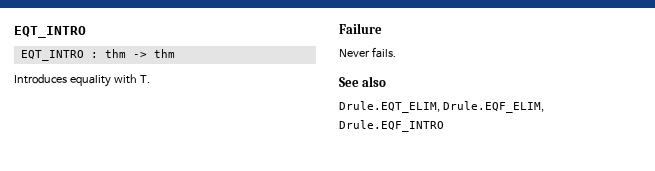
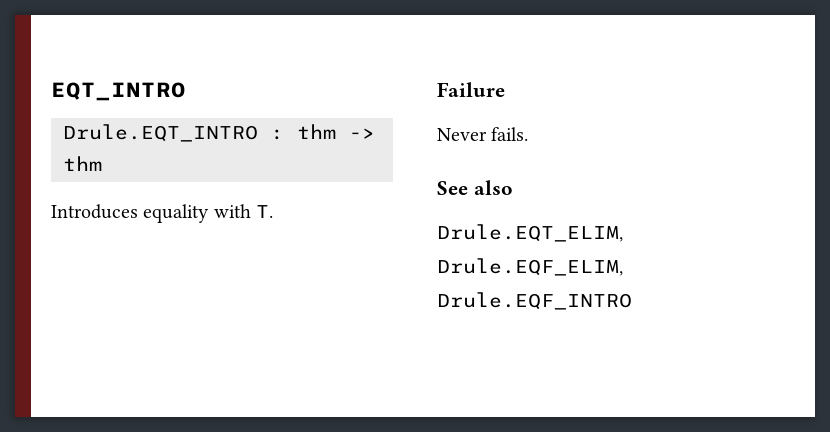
[20,50,84,61] EQT_INTRO -> [63,124,258,142] Drule.EQT_INTRO

